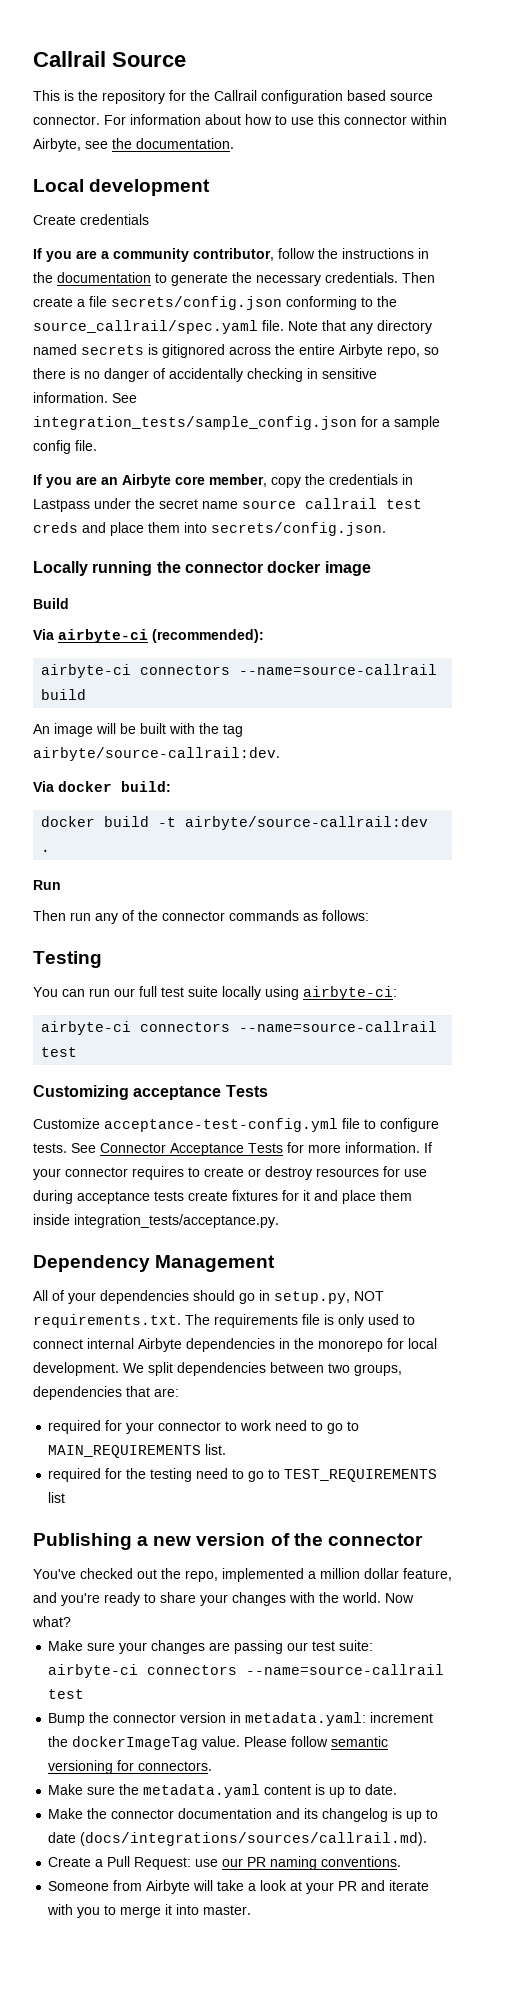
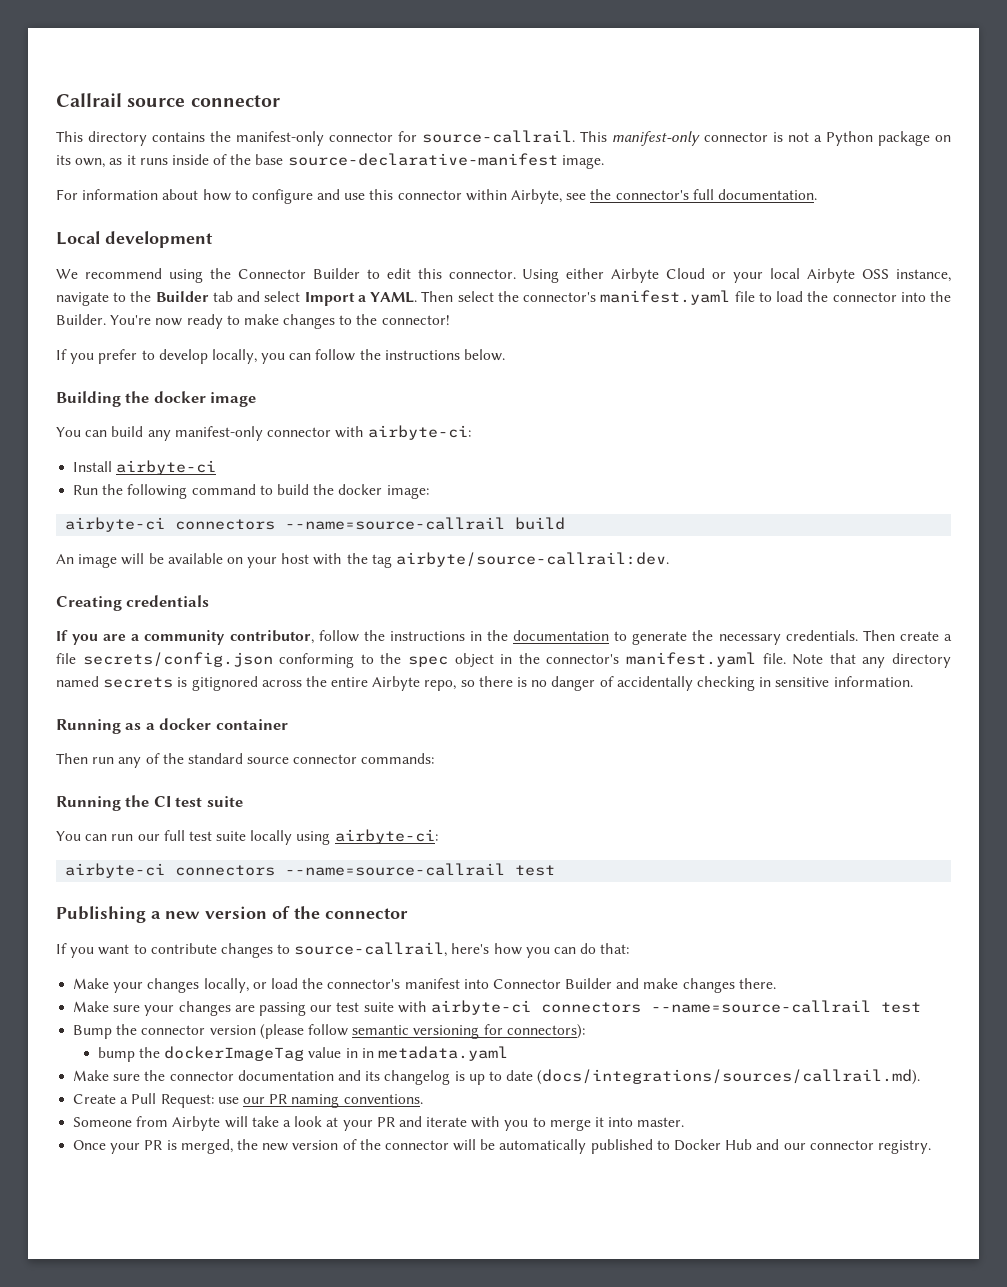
[33,51,186,67] [33,90,433,104] [33,115,100,125] Callrail Source // This is the repository for the Callrail configuration based source connector. -> [56,93,280,107] [56,130,951,146] [56,153,604,169] Callrail source connector // This directory contains the manifest-only connector for source-callrail. This manifest-only connector is not a Python package on its own, as it runs inside of the base source-declarative-manifest image. //
(287, 120) none -> [251,189,341,204] configure and
(132, 143) none -> [615,189,714,200] connector's full
[33,215,76,225] Create -> [56,268,951,283] [56,290,951,306] [56,314,450,329] [56,349,506,364] [56,391,257,407] [56,425,472,441] [73,460,217,475] [73,484,429,499] [65,517,566,532] [56,552,670,568] [56,596,122,611] We recommend using the Connector Builder to edit this connector. Using either Airbyte Cloud or your local Airbyte OSS instance, navigate to the Builder tab and select Import a YAML. Then select the connector's manifest.yaml file to load the connector into the Builder. You're now ready to make changes to the connector! // If you prefer to develop locally, you can follow the instructions below. // Building the docker image // You can build any manifest-only connector with airbyte-ci: // Install airbyte-ci // Run the following command to build the docker image: // airbyte-ci connectors --name=source-callrail build // An image will be available on your host with the tag airbyte/source-callrail:dev. // Creating
[33,320,258,334] source_callrail/spec.yaml -> [408,652,757,667] spec object in the connector's manifest.yaml
[112,393,137,403] [33,416,440,430] [33,440,97,454] [33,474,413,488] [33,498,422,512] [33,522,386,536] [33,561,371,576] [33,598,69,609] [33,629,264,643] [41,664,438,678] [41,689,87,700] [33,723,243,737] [33,747,280,761] [33,781,171,792] [41,816,429,830] [41,849,51,852] [33,880,61,890] See integration_tests/sample_config.json for a sample config file. // If you are an Airbyte core member, copy the credentials in Lastpass under the secret name source callrail test creds and place them into secrets/config.json. // Locally running the connector docker image // Build // Via airbyte-ci (recommended): // airbyte-ci connectors --name=source-callrail build // An image will be built with the tag airbyte/source-callrail:dev. // Via docker build: // docker build -t airbyte/source-callrail:dev . // Run -> [56,718,288,734] // Running as a docker container
[162,910,369,921] [33,951,102,968] connector commands as follows: // Testing -> [187,753,435,764] [56,795,243,811] standard source connector commands: // Running the CI test suite
[33,1085,268,1100] [33,1118,439,1132] [33,1142,432,1156] [33,1166,427,1180] [33,1190,412,1204] [33,1214,279,1228] [33,1255,276,1272] [33,1290,384,1304] [33,1314,415,1328] [33,1338,437,1352] [33,1362,402,1376] [33,1386,179,1400] [48,1420,360,1434] [48,1444,227,1458] [48,1468,438,1482] [48,1492,66,1503] // Customizing acceptance Tests // Customize acceptance-test-config.yml file to configure tests. See Connector Acceptance Tests for more information. If your connector requires to create or destroy resources for use during acceptance tests create fixtures for it and place them inside integration_tests/acceptance.py. // Dependency Management // All of your dependencies should go in setup.py, NOT requirements.txt. The requirements file is only used to connect internal Airbyte dependencies in the monorepo for local development. We split dependencies between two groups, dependencies that are: // required for your connector to work need to go to MAIN_REQUIREMENTS list. // required for the testing need to go to TEST_REQUIREMENTS list -> (556, 870) none
[33,1568,452,1582] [33,1592,414,1606] [32,1616,71,1627] You've checked out the repo, implemented a million dollar feature, and you're ready to share your changes with the world. Now what? -> [56,942,630,958] [73,978,776,993] If you want to contribute changes to source-callrail, here's how you can do that: // Make your changes locally, or load the connector's manifest into Connector Builder and make changes there.
[339,1640,374,1651] suite: -> [363,1001,427,1013] suite with
[230,1712,434,1726] [48,1736,389,1750] [48,1760,213,1774] [48,1784,398,1798] [48,1808,84,1819] in metadata.yaml: increment the dockerImageTag value. Please follow semantic versioning for connectors. // Make sure the metadata.yaml content is up to date. // Make -> [259,1024,585,1039] [97,1046,509,1062] [73,1070,141,1081] (please follow semantic versioning for connectors): // bump the dockerImageTag value in in metadata.yaml // Make sure
(252, 1910) none -> [73,1139,931,1154] // Once your PR is merged, the new version of the connector will be automatically published to Docker Hub and our connector registry.

